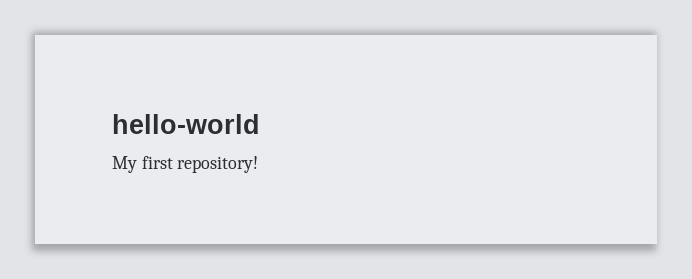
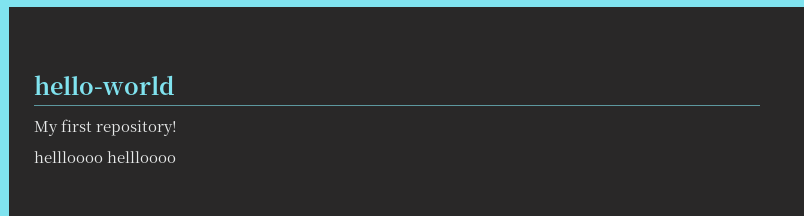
(259, 164) none -> [34,151,177,163] // hellloooo hellloooo

